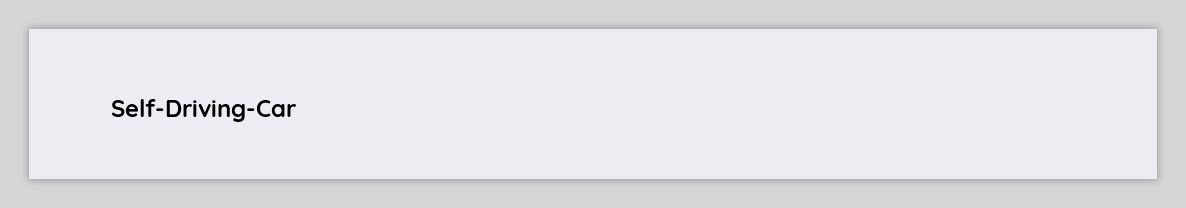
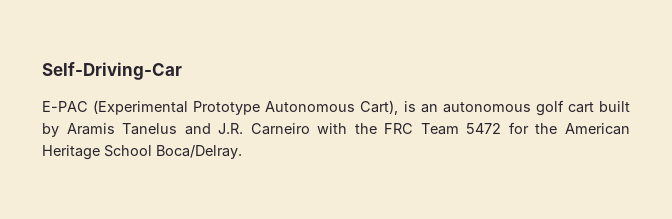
(296, 110) none -> [42,100,631,116] [42,122,631,137] [42,145,242,160] // E-PAC (Experimental Prototype Autonomous Cart), is an autonomous golf cart built by Aramis Tanelus and J.R. Carneiro with the FRC Team 5472 for the American Heritage School Boca/Delray.

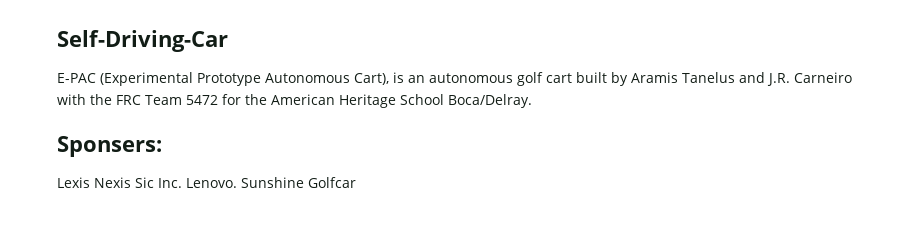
(242, 152) none -> [57,136,162,157] [57,177,356,188] // Sponsers: // Lexis Nexis Sic Inc. Lenovo. Sunshine Golfcar

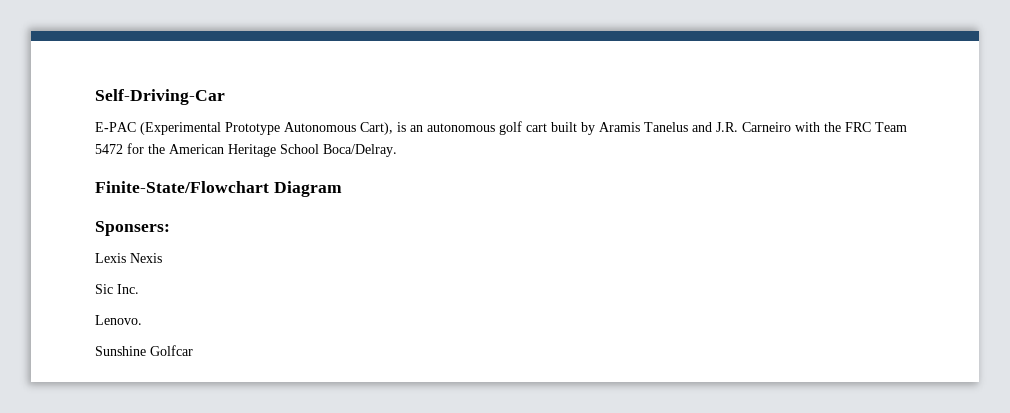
(532, 101) none -> [95,181,342,197] // Finite-State/Flowchart Diagram
(131, 182) none -> (162, 258) //
(182, 183) none -> (139, 289) //
(237, 183) none -> (142, 320) //

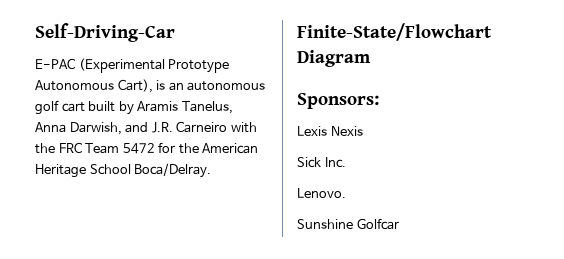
[644,122,688,132] Tanelus -> [181,101,233,114] [35,122,122,135] Tanelus, Anna Darwish,
[95,221,170,236] Sponsers: -> [297,93,379,109] Sponsors:
[95,284,113,294] Sic -> [297,157,321,168] Sick

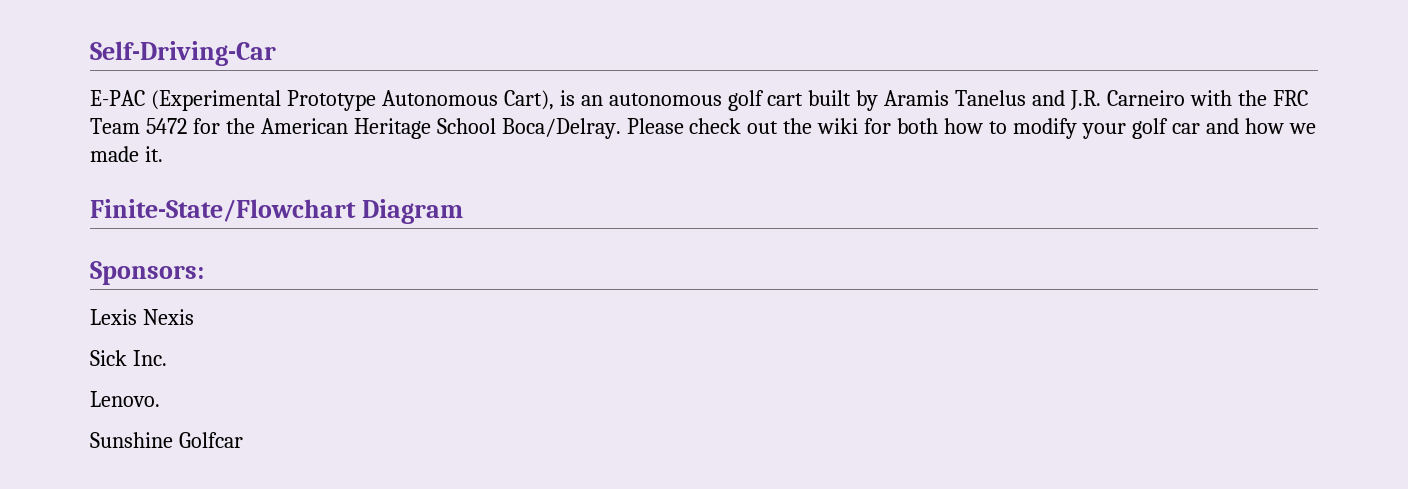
[181,101,233,114] [35,122,122,135] Tanelus, Anna Darwish, -> [955,90,1027,106] Tanelus
(212, 170) none -> [626,118,1316,139] [90,146,163,162] Please check out the wiki for both how to modify your golf car and how we made it.

